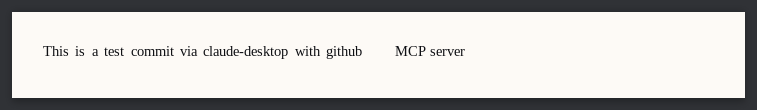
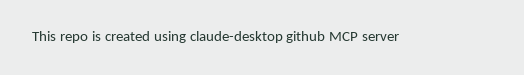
[75,46,321,59] is a test commit via claude-desktop with -> [59,31,283,43] repo is created using claude-desktop

